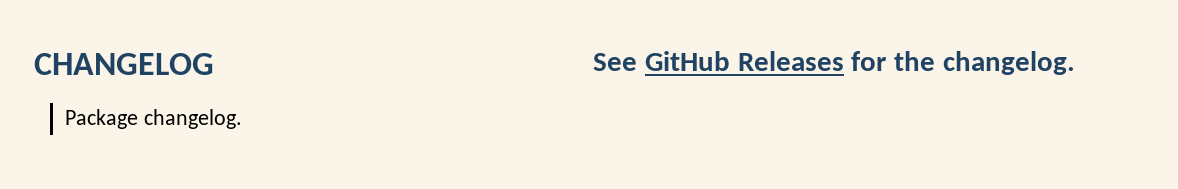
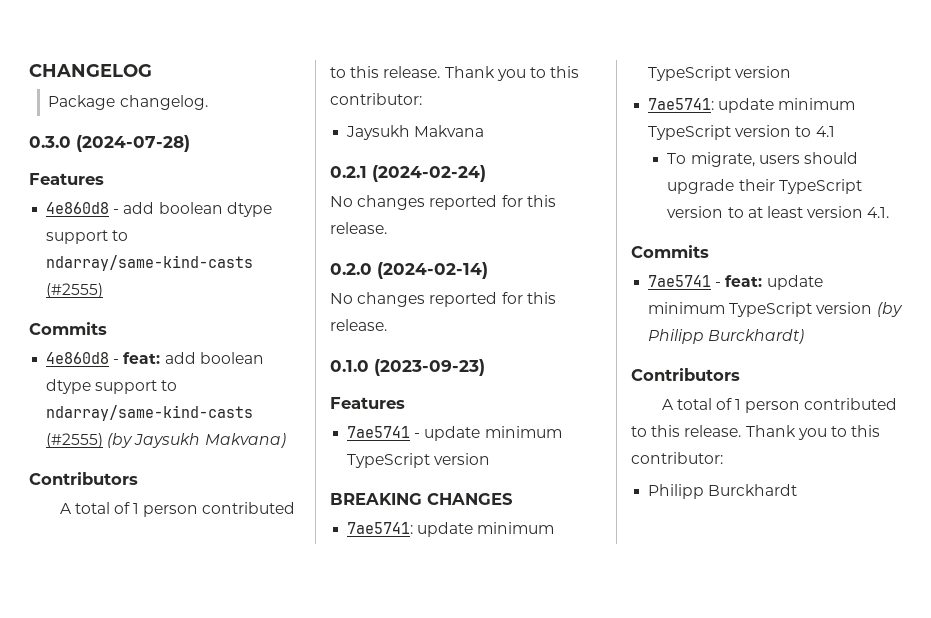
[593,51,1076,75] See GitHub Releases for the changelog. -> [29,135,190,152] [29,173,104,185] [46,202,272,217] [46,230,129,244] [46,255,254,271] [46,283,104,298] [29,322,107,335] [46,352,264,364] [46,379,178,394] [46,405,254,421] [46,433,286,448] [29,472,138,485] [59,502,296,517] [330,66,580,81] [330,93,422,105] [346,125,485,140] [330,165,486,182] [330,195,556,210] [330,222,387,234] [330,262,488,279] [330,292,556,307] [330,319,387,331] [330,359,485,376] [330,397,405,409] [347,426,562,441] [347,453,491,468] [330,493,513,505] [347,522,555,537] [648,66,792,81] [648,98,856,113] [648,125,835,140] [667,152,858,167] [667,179,862,194] [667,206,890,218] [631,245,709,258] [648,275,823,290] [648,302,903,317] [648,329,805,344] [631,368,740,381] [661,398,898,413] [631,425,881,440] [631,452,723,464] [648,484,798,499] 0.3.0 (2024-07-28) // Features // 4e860d8 - add boolean dtype support to ndarray/same-kind-casts (#2555) // Commits // 4e860d8 - feat: add boolean dtype support to ndarray/same-kind-casts (#2555) (by Jaysukh Makvana) // Contributors // A total of 1 person contributed to this release. Thank you to this contributor: // Jaysukh Makvana // 0.2.1 (2024-02-24) // No changes reported for this release. // 0.2.0 (2024-02-14) // No changes reported for this release. // 0.1.0 (2023-09-23) // Features // 7ae5741 - update minimum TypeScript version // BREAKING CHANGES // 7ae5741: update minimum TypeScript version // 7ae5741: update minimum TypeScript version to 4.1 // To migrate, users should upgrade their TypeScript version to at least version 4.1. // Commits // 7ae5741 - feat: update minimum TypeScript version (by Philipp Burckhardt) // Contributors // A total of 1 person contributed to this release. Thank you to this contributor: // Philipp Burckhardt

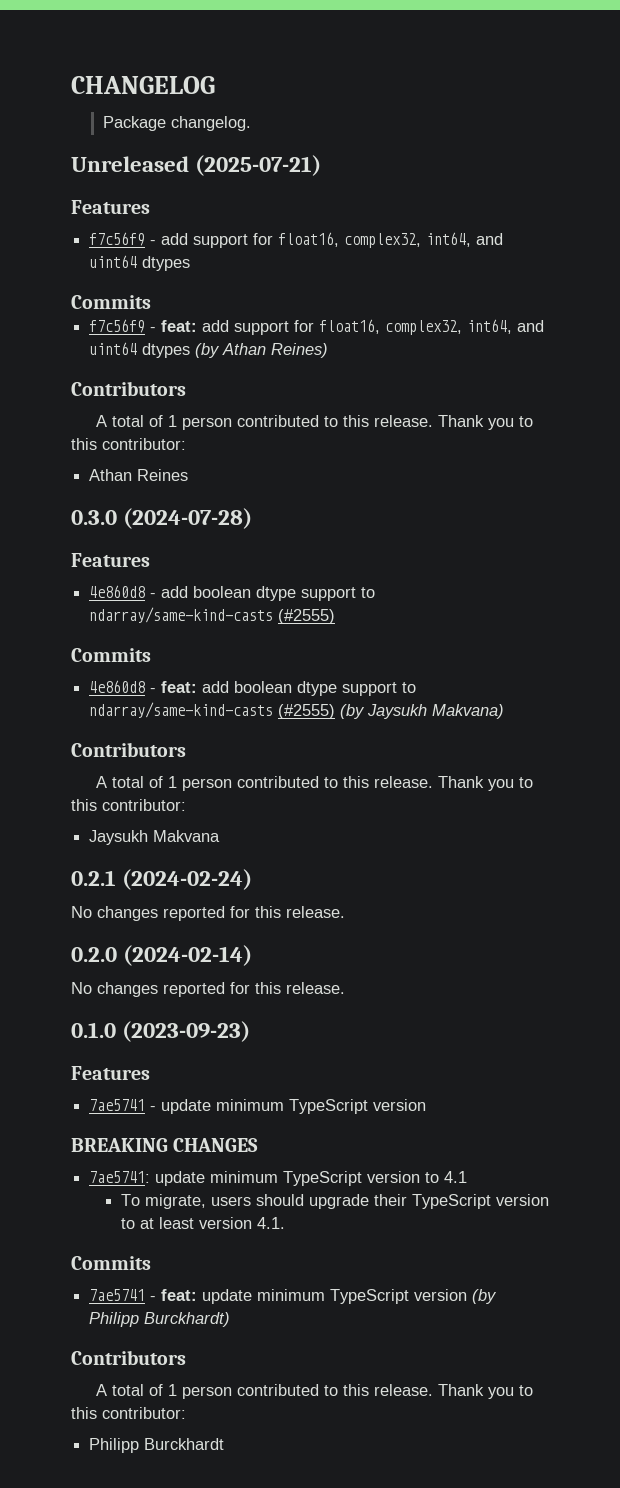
(208, 102) none -> [71,155,322,176] [71,200,150,214] [89,232,504,248] [89,255,191,271] [71,295,151,309] [89,319,545,335] [89,342,329,358] [71,381,186,396] [96,415,534,430] [71,438,186,450] [89,469,189,481] // Unreleased (2025-07-21) // Features // f7c56f9 - add support for float16, complex32, int64, and uint64 dtypes // Commits // f7c56f9 - feat: add support for float16, complex32, int64, and uint64 dtypes (by Athan Reines) // Contributors // A total of 1 person contributed to this release. Thank you to this contributor: // Athan Reines
[648,98,856,113] [648,125,792,140] // 7ae5741: update minimum TypeScript version -> (421, 1177) none

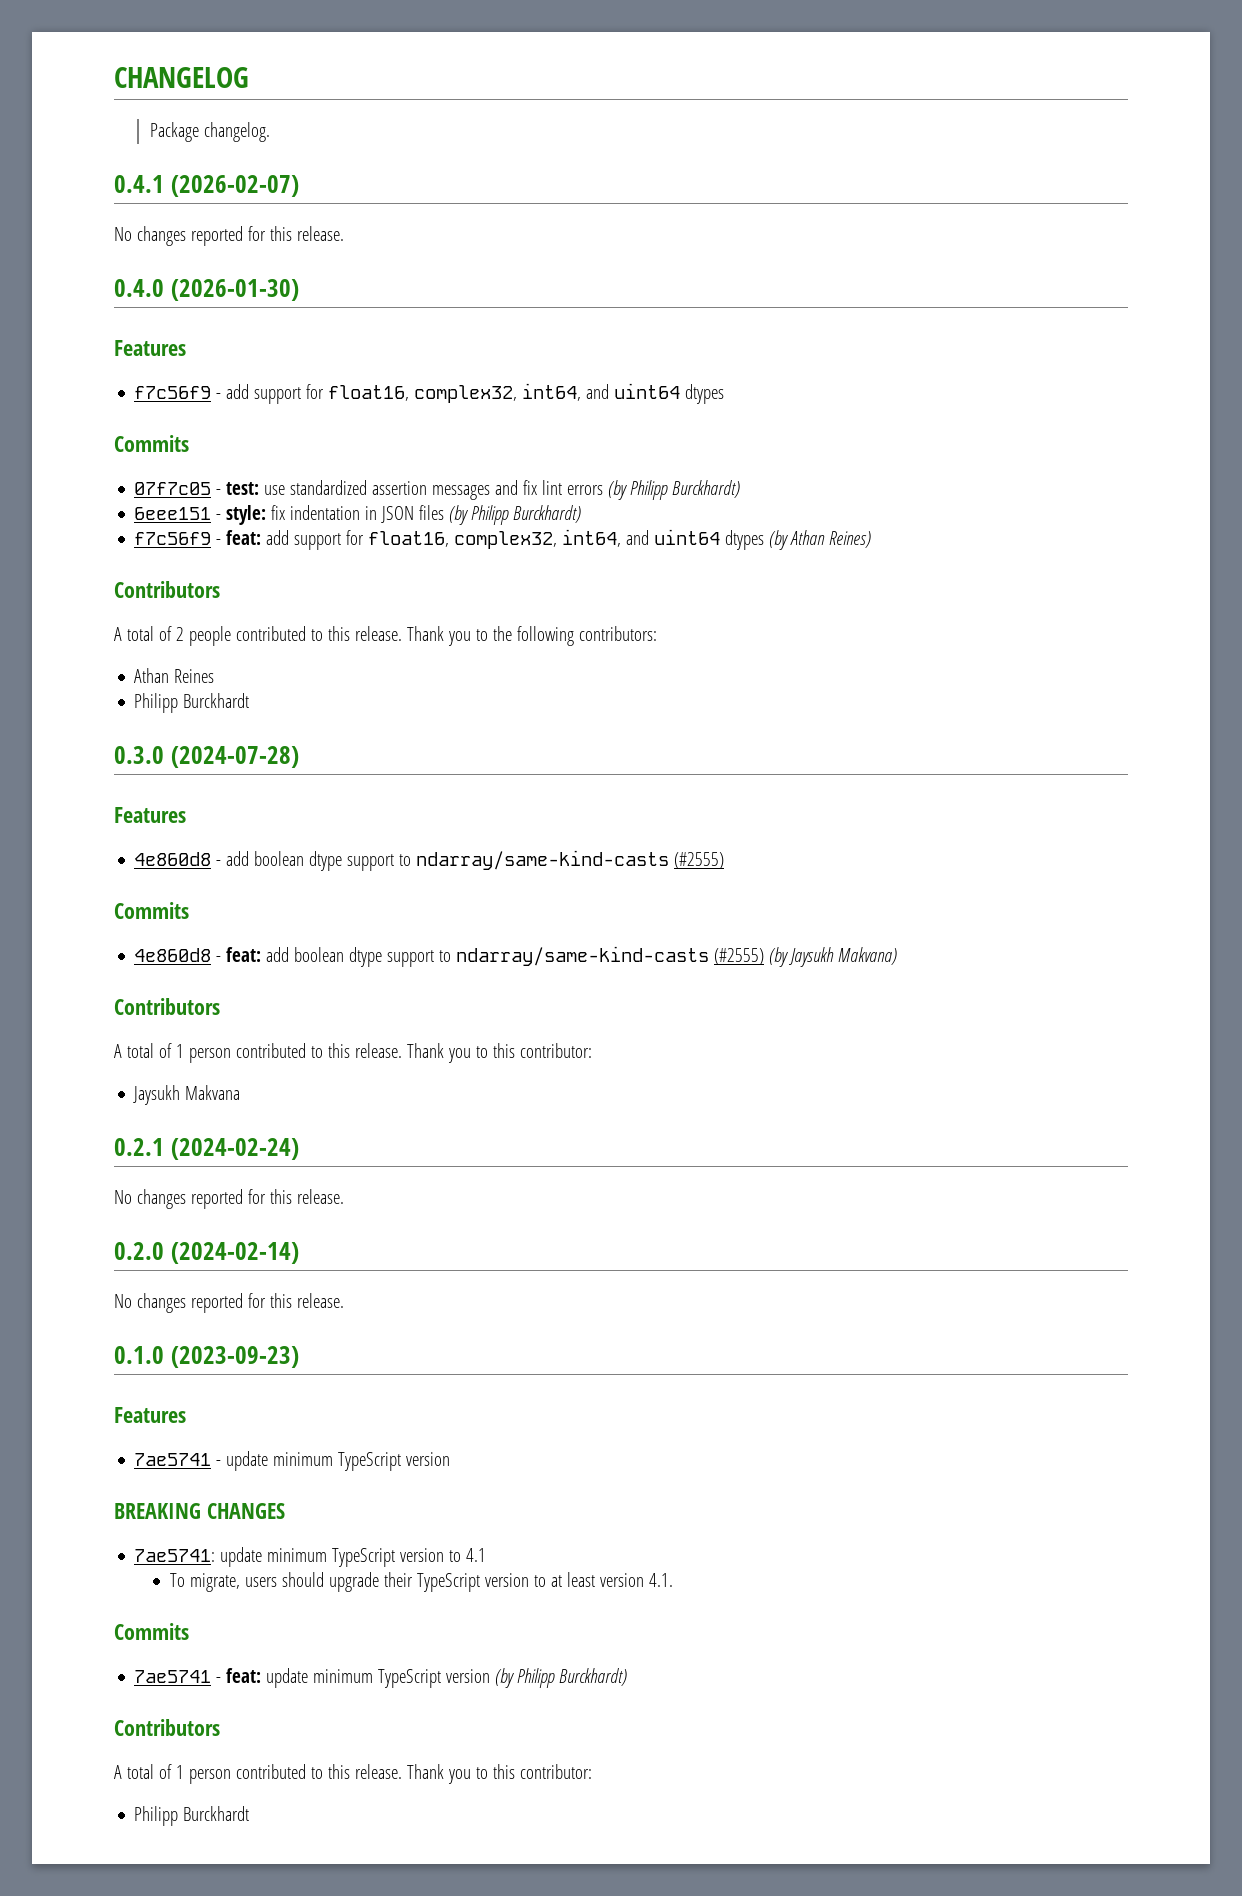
[71,155,322,176] Unreleased (2025-07-21) -> [114,175,299,197] [114,226,344,246] [114,279,299,301] 0.4.1 (2026-02-07) // No changes reported for this release. // 0.4.0 (2026-01-30)
(151, 302) none -> [134,480,741,500] [134,505,582,525] // 07f7c05 - test: use standardized assertion messages and fix lint errors (by Philipp Burckhardt) // 6eee151 - style: fix indentation in JSON files (by Philipp Burckhardt)
[168,415,534,430] [71,438,186,450] 1 person contributed to this release. Thank you to this contributor: -> [175,626,657,646] 2 people contributed to this release. Thank you to the following contributors:
(189, 475) none -> [134,693,250,713] // Philipp Burckhardt

